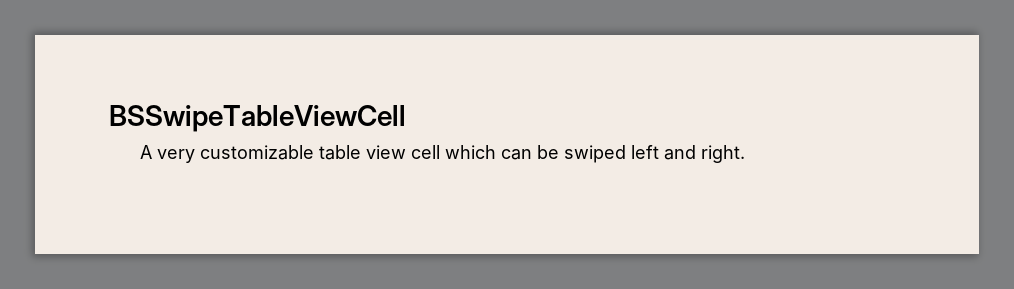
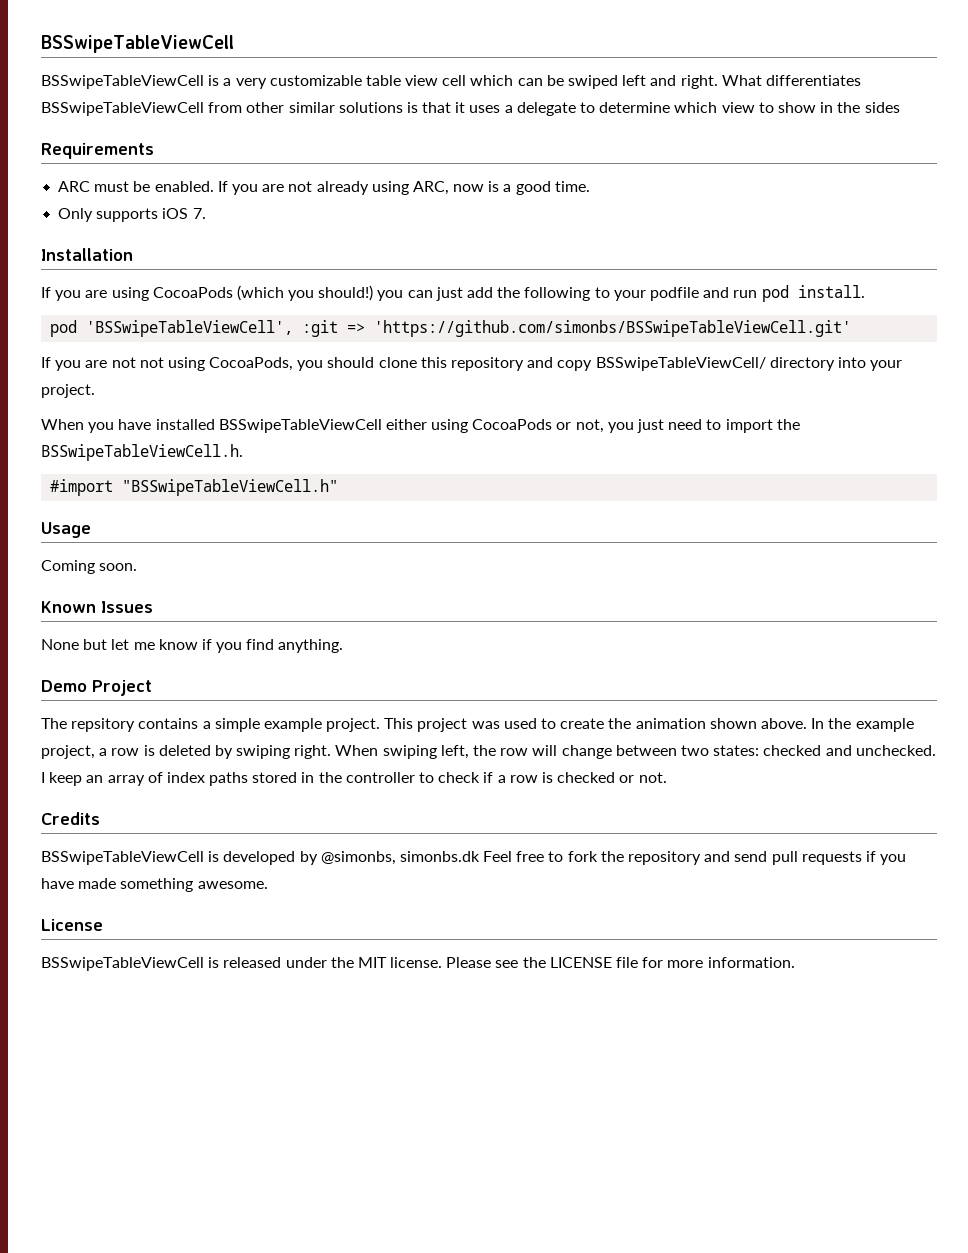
[139,145,152,159] A -> [41,75,232,89] BSSwipeTableViewCell is a
(745, 154) none -> [721,75,861,86] [41,102,900,116] [41,143,154,159] [58,181,590,195] [58,208,206,222] [41,248,133,261] [41,285,865,302] [50,320,852,337] [41,357,903,371] [41,384,95,398] [41,419,800,433] [41,444,243,461] [50,479,339,496] [41,522,91,538] [41,560,138,574] [41,601,153,613] [41,639,344,653] [41,680,152,696] [41,718,914,732] [41,745,936,759] [41,772,667,786] [41,812,100,825] [41,851,907,865] [41,878,268,892] [41,919,103,931] [41,957,795,971] What differentiates BSSwipeTableViewCell from other similar solutions is that it uses a delegate to determine which view to show in the sides // Requirements // ARC must be enabled. If you are not already using ARC, now is a good time. // Only supports iOS 7. // Installation // If you are using CocoaPods (which you should!) you can just add the following to your podfile and run pod install. // pod 'BSSwipeTableViewCell', :git => 'https://github.com/simonbs/BSSwipeTableViewCell.git' // If you are not not using CocoaPods, you should clone this repository and copy BSSwipeTableViewCell/ directory into your project. // When you have installed BSSwipeTableViewCell either using CocoaPods or not, you just need to import the BSSwipeTableViewCell.h. // #import "BSSwipeTableViewCell.h" // Usage // Coming soon. // Known Issues // None but let me know if you find anything. // Demo Project // The repsitory contains a simple example project. This project was used to create the animation shown above. In the example project, a row is deleted by swiping right. When swiping left, the row will change between two states: checked and unchecked. I keep an array of index paths stored in the controller to check if a row is checked or not. // Credits // BSSwipeTableViewCell is developed by @simonbs, simonbs.dk Feel free to fork the repository and send pull requests if you have made something awesome. // License // BSSwipeTableViewCell is released under the MIT license. Please see the LICENSE file for more information.

